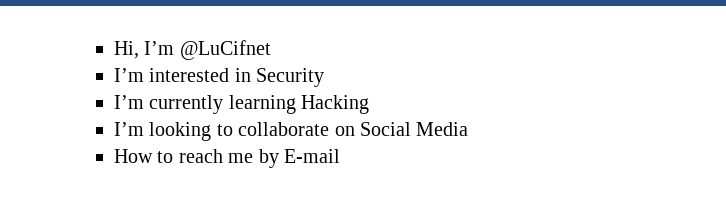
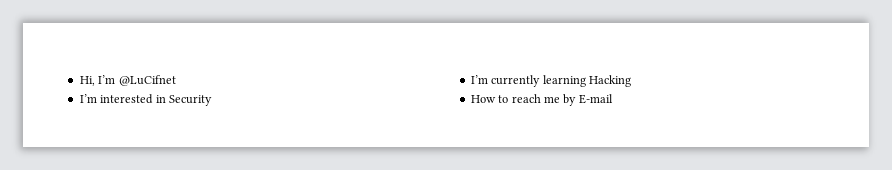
[114,122,469,141] // I’m looking to collaborate on Social Media -> (631, 81) none

